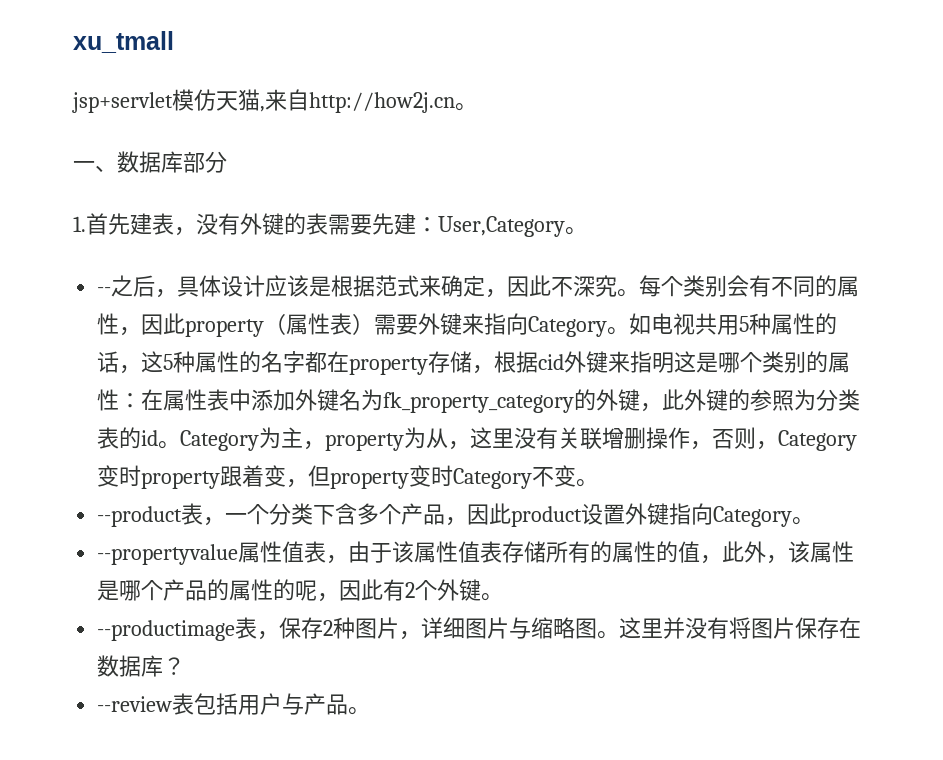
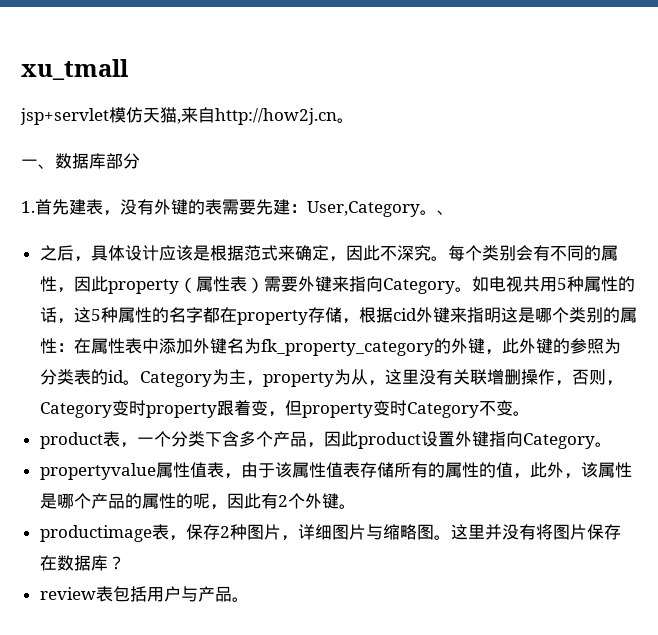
[97,287,112,294] // -- -> [437,210,454,215] 、 //
[97,506,183,527] --product -> [39,432,103,449] product
[97,544,239,565] --propertyvalue -> [39,463,156,480] propertyvalue
[97,620,236,641] --productimage -> [39,525,152,542] productimage
[97,696,173,712] --review -> [39,587,96,600] review

